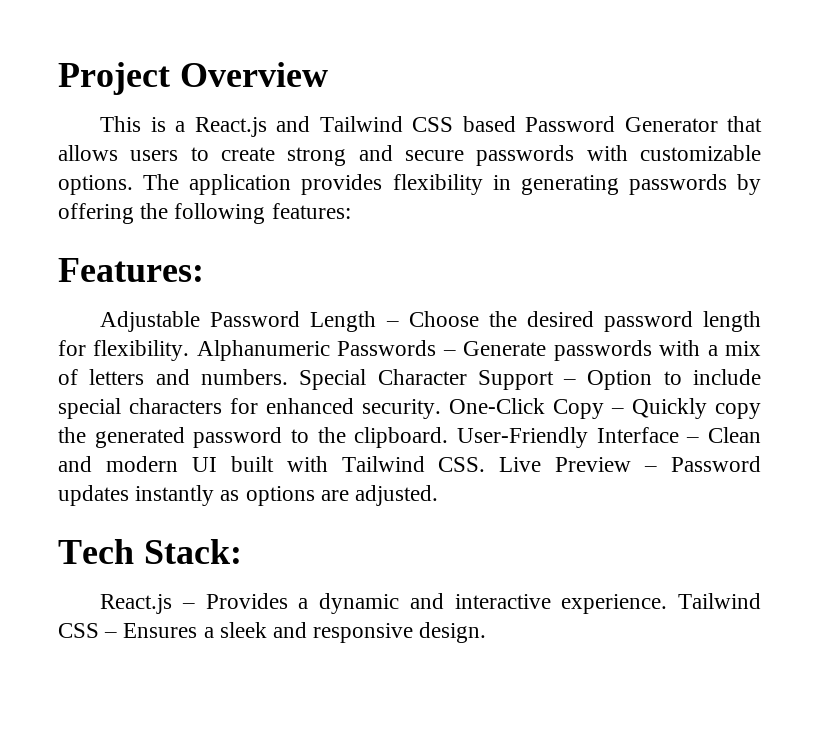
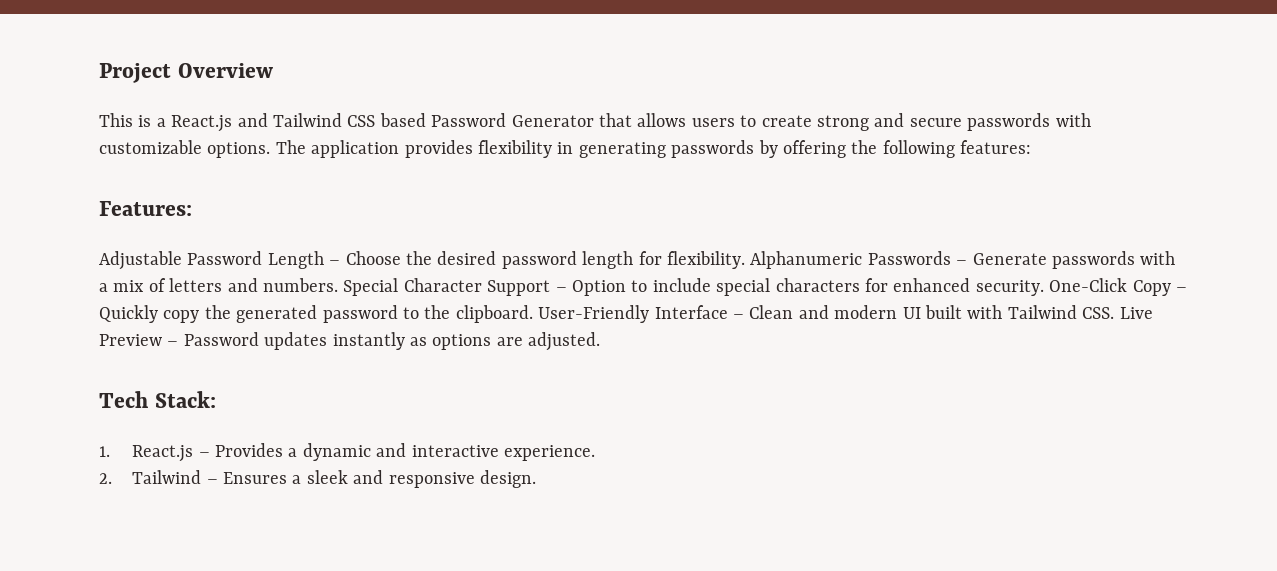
(242, 551) none -> [99,446,110,457] 1.
[677,593,761,609] [58,623,99,638] Tailwind CSS -> [99,470,202,484] // 2. Tailwind

